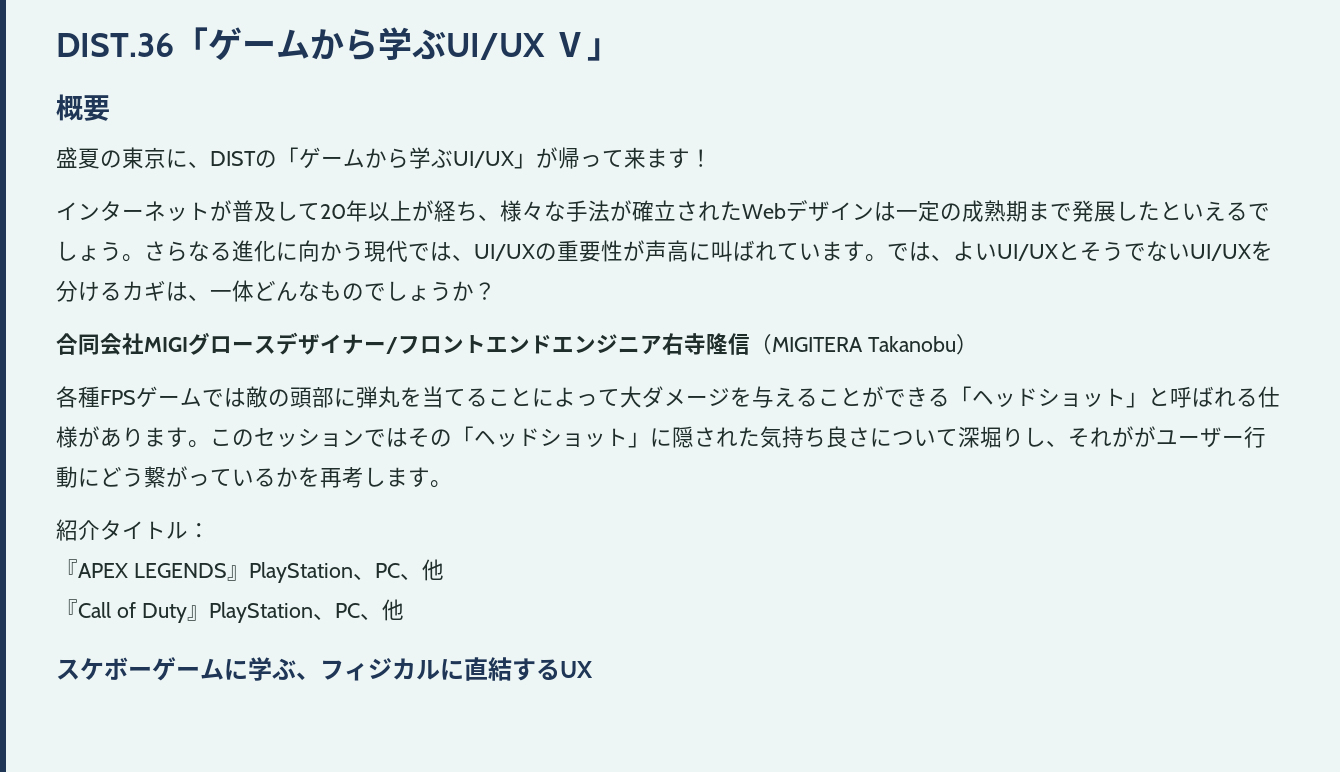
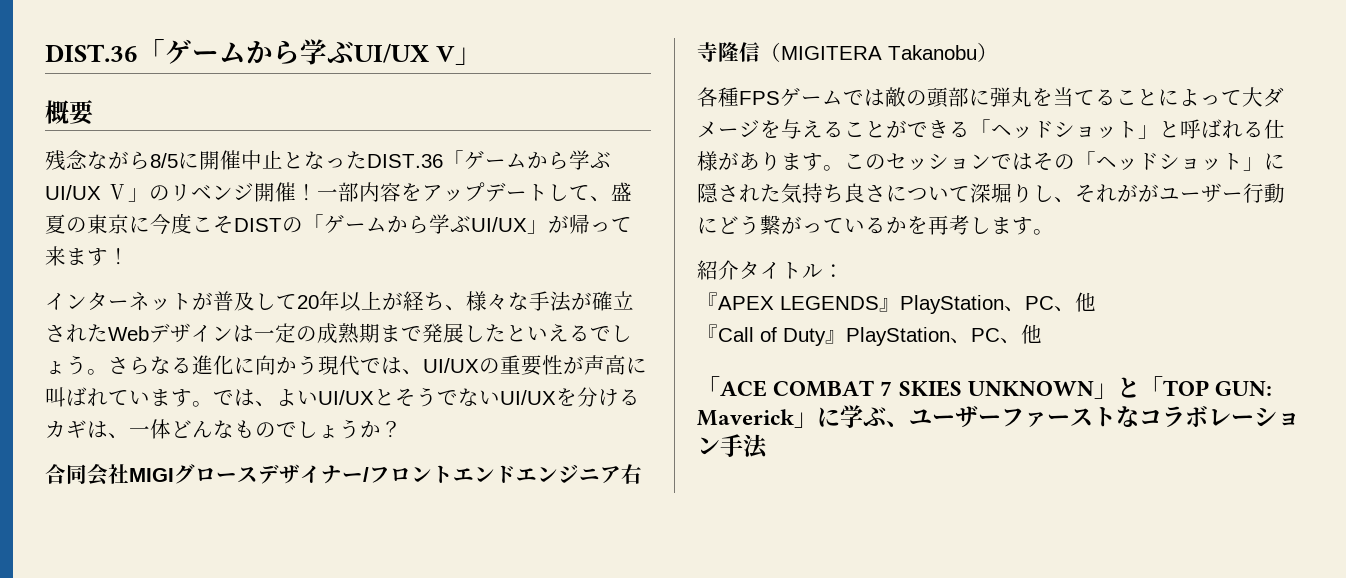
(110, 108) none -> [45,150,611,171] [45,182,611,202] 残念ながら8/5に開催中止となったDIST.36「ゲームから学ぶUI/UX Ⅴ」のリベンジ開催！一部内容をアップデートして、
[188,161,210,168] 、 -> [150,213,234,235] 今度こそ
[56,657,593,681] スケボーゲームに学ぶ、フィジカルに直結するUX -> [697,376,1273,399] [697,405,1300,428] [697,434,768,459] 「ACE COMBAT 7 SKIES UNKNOWN」と「TOP GUN: Maverick」に学ぶ、ユーザーファーストなコラボレーション手法

